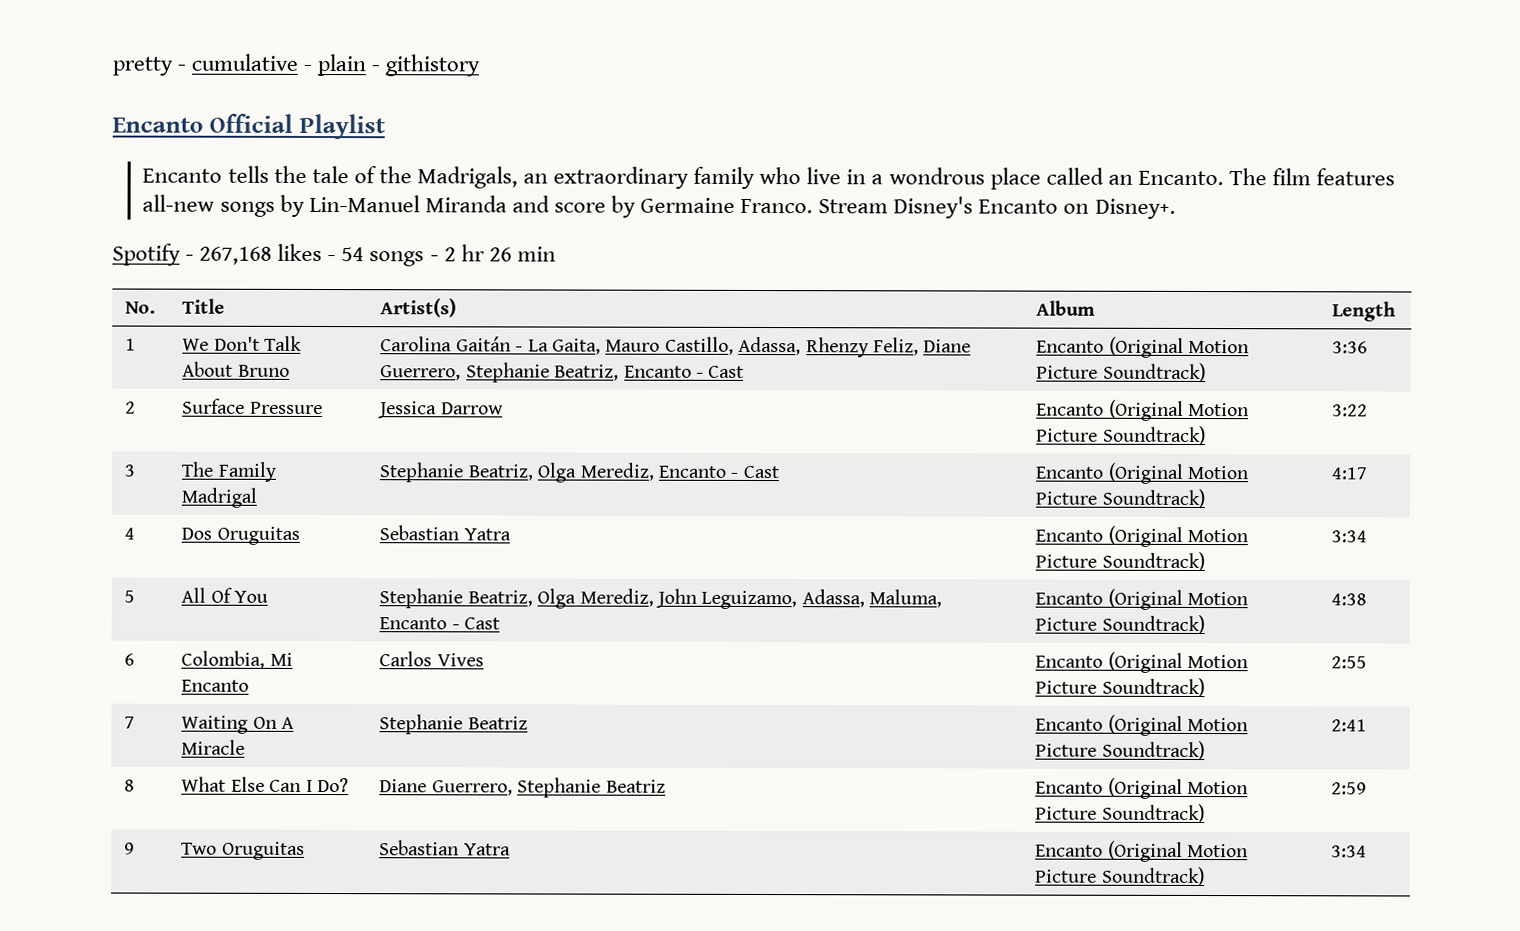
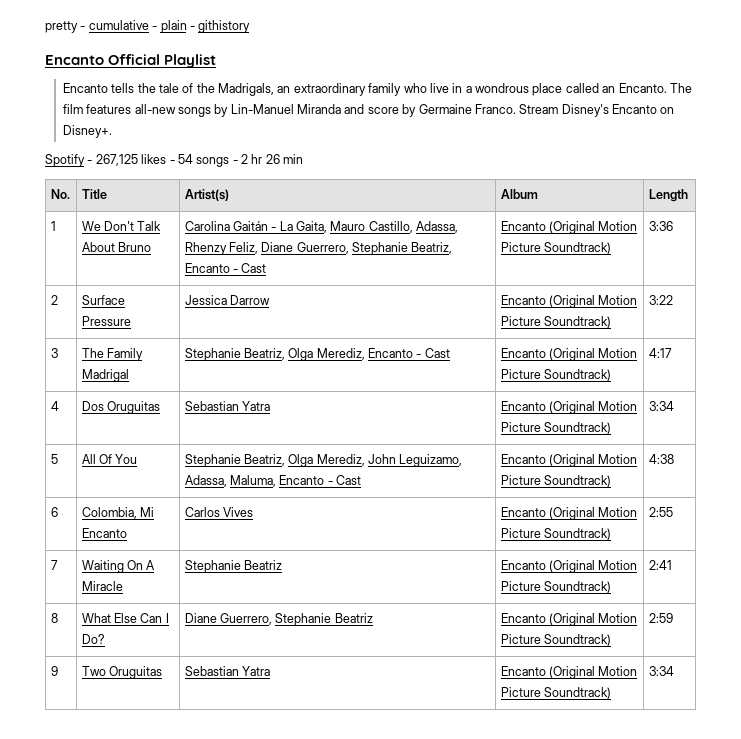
[199,246,273,265] 267,168 -> [95,154,138,166] 267,125

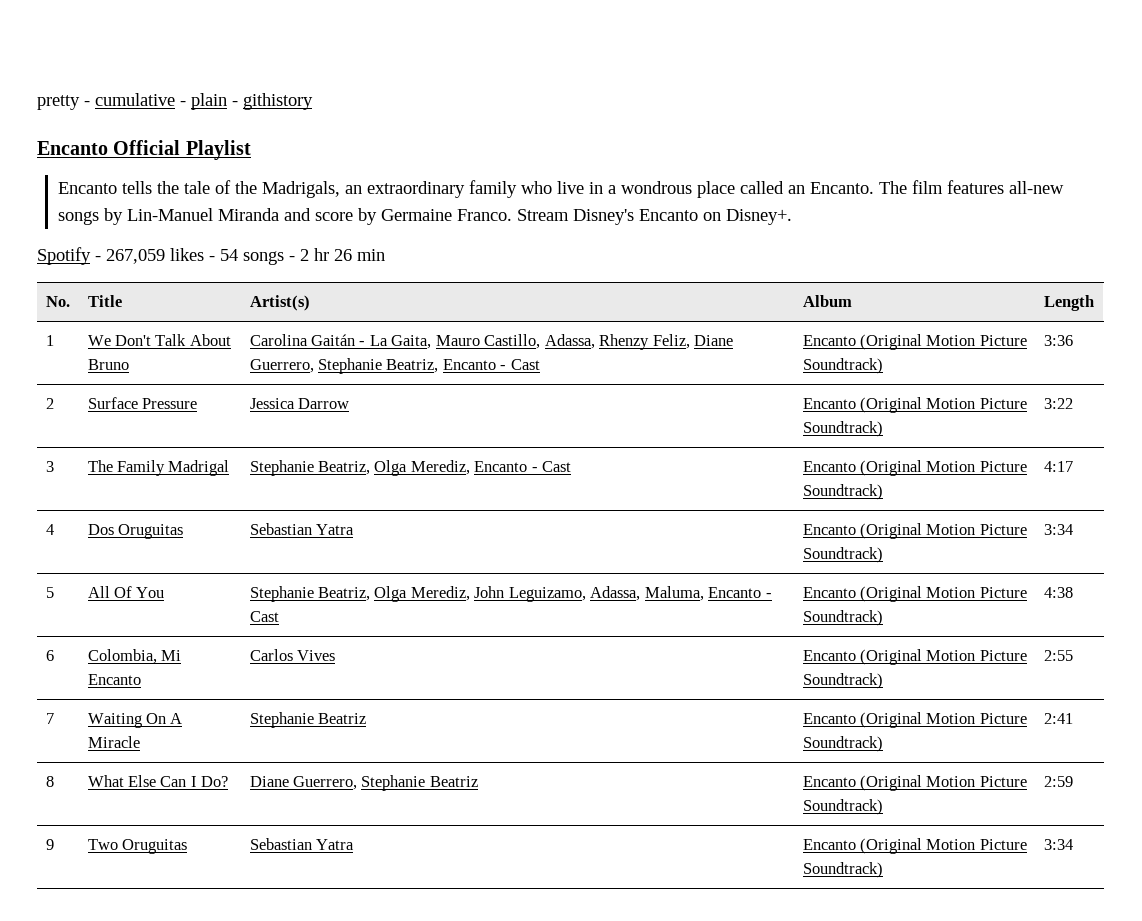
[95,154,138,166] 267,125 -> [106,249,165,264] 267,059

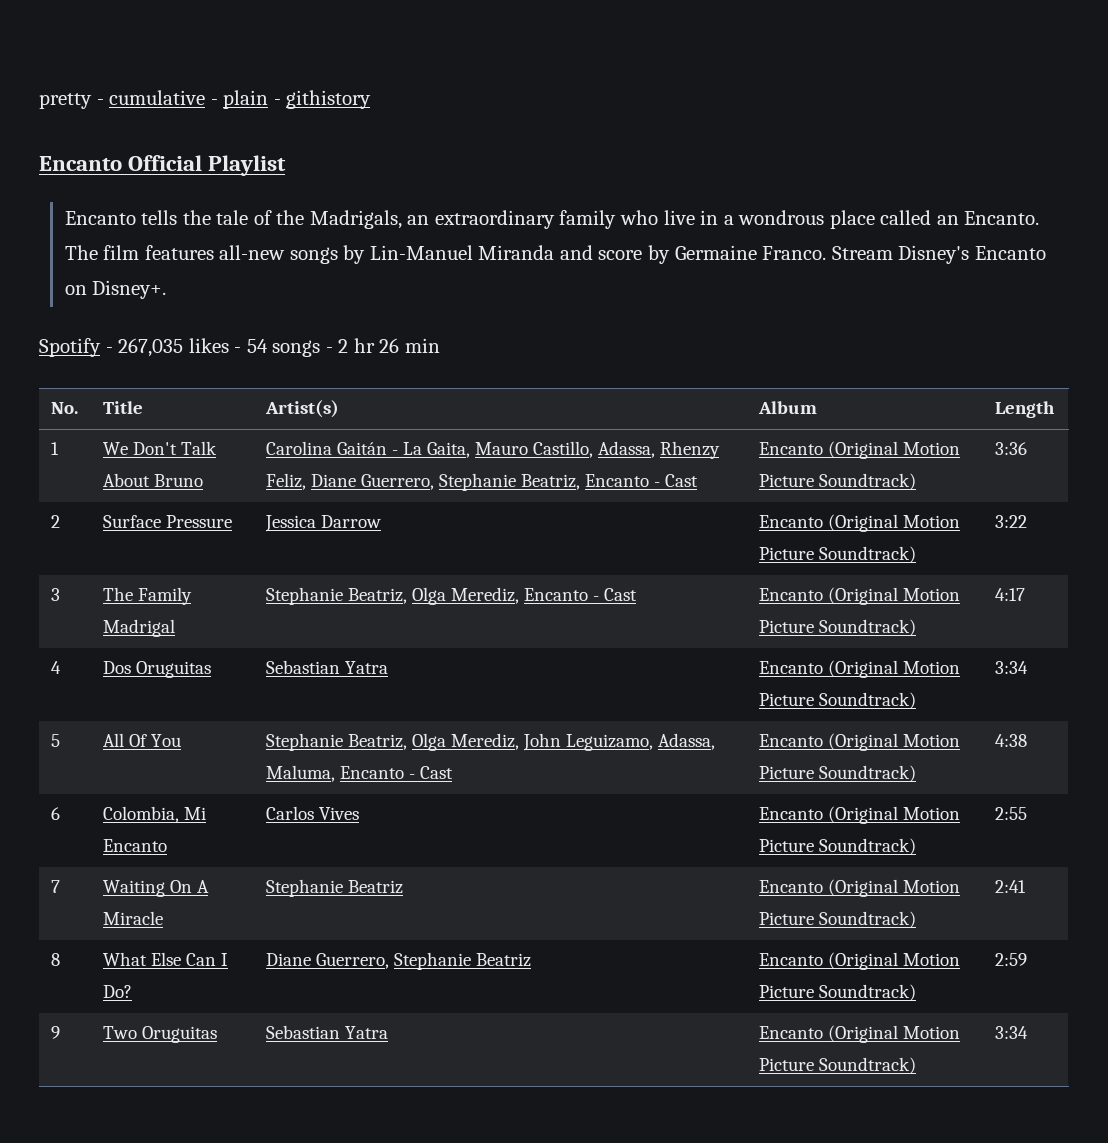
[106,249,165,264] 267,059 -> [118,338,184,357] 267,035

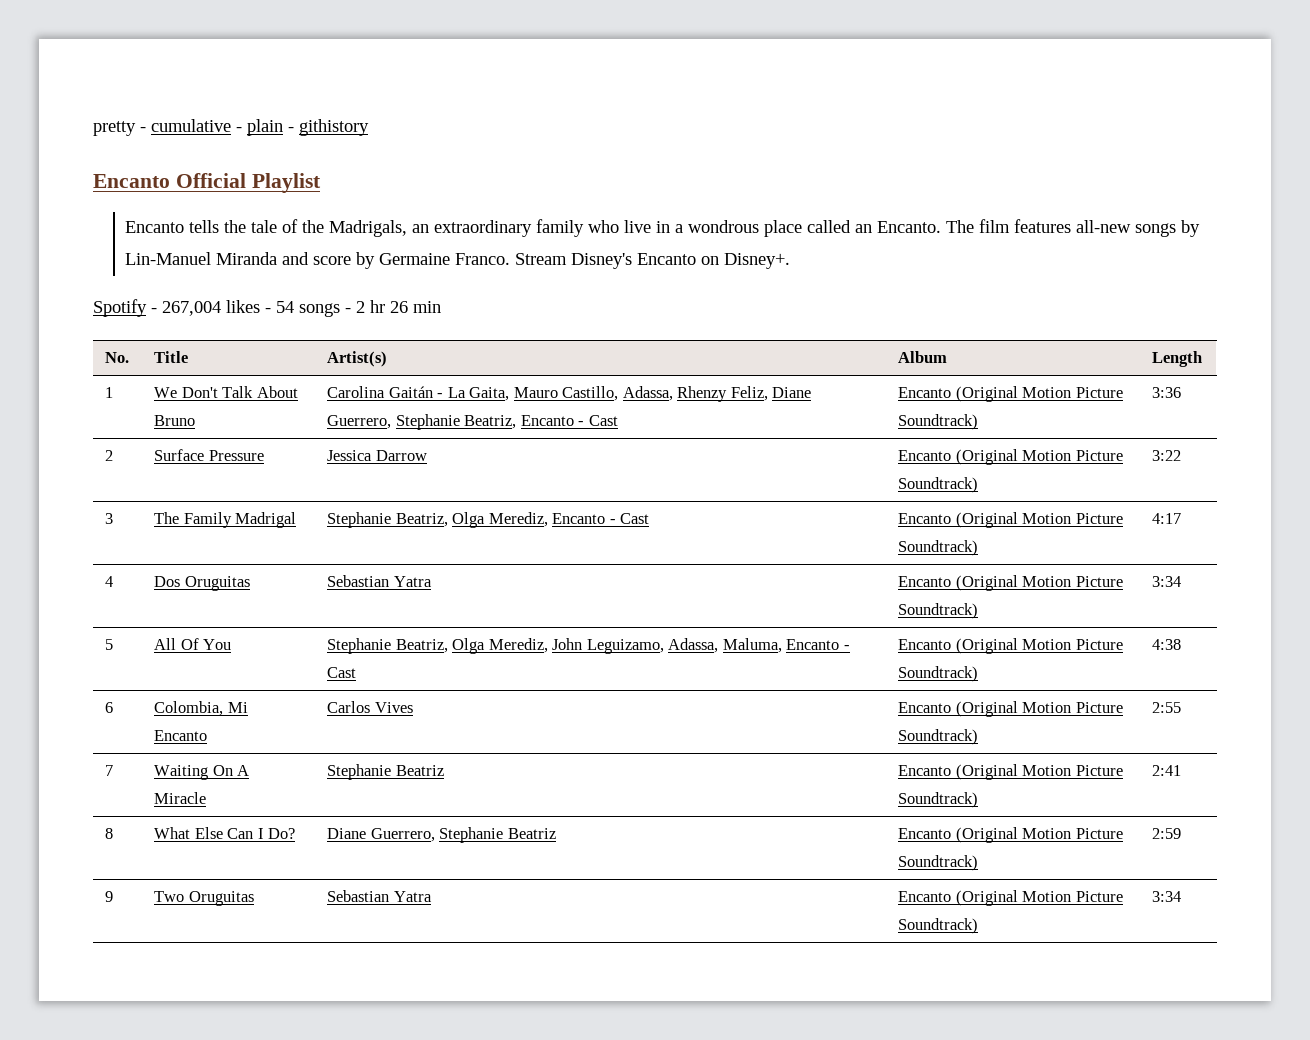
[118,338,184,357] 267,035 -> [162,301,221,316] 267,004

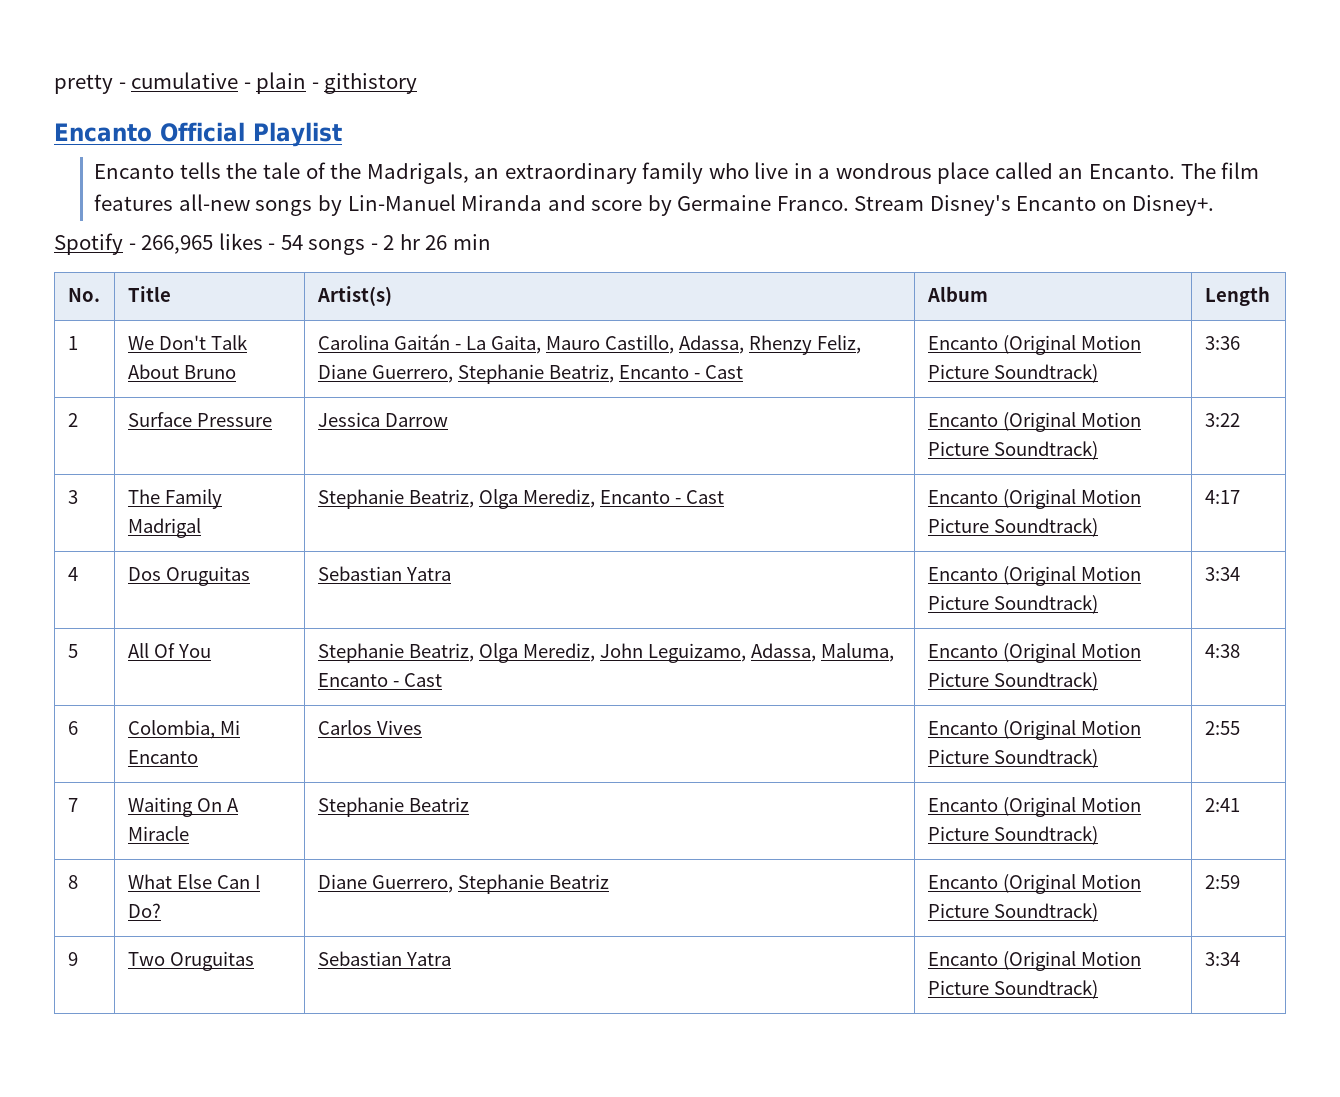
[162,301,221,316] 267,004 -> [141,235,214,254] 266,965

